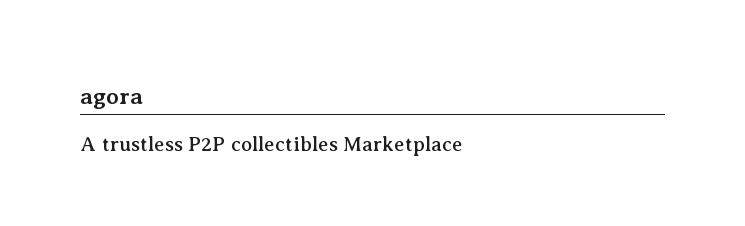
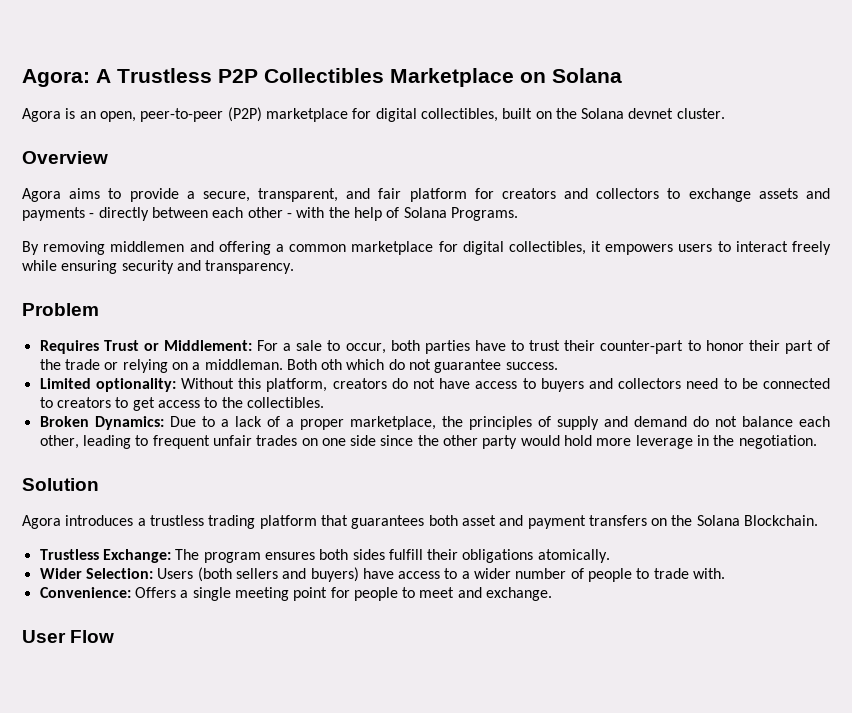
[80,93,143,109] [80,136,464,156] agora // A trustless P2P collectibles Marketplace -> [22,68,622,87] [22,107,725,122] [22,151,108,164] [22,188,830,202] [22,207,518,221] [22,241,831,255] [22,260,295,274] [22,303,99,316] [39,340,831,354] [39,359,558,373] [39,378,831,392] [39,397,324,411] [39,416,831,430] [39,435,817,449] [22,478,99,491] [22,515,819,529] [39,549,610,563] [39,567,726,582] [39,587,553,601] [22,630,115,643] Agora: A Trustless P2P Collectibles Marketplace on Solana // Agora is an open, peer-to-peer (P2P) marketplace for digital collectibles, built on the Solana devnet cluster. // Overview // Agora aims to provide a secure, transparent, and fair platform for creators and collectors to exchange assets and payments - directly between each other - with the help of Solana Programs. // By removing middlemen and offering a common marketplace for digital collectibles, it empowers users to interact freely while ensuring security and transparency. // Problem // Requires Trust or Middlement: For a sale to occur, both parties have to trust their counter-part to honor their part of the trade or relying on a middleman. Both oth which do not guarantee success. // Limited optionality: Without this platform, creators do not have access to buyers and collectors need to be connected to creators to get access to the collectibles. // Broken Dynamics: Due to a lack of a proper marketplace, the principles of supply and demand do not balance each other, leading to frequent unfair trades on one side since the other party would hold more leverage in the negotiation. // Solution // Agora introduces a trustless trading platform that guarantees both asset and payment transfers on the Solana Blockchain. // Trustless Exchange: The program ensures both sides fulfill their obligations atomically. // Wider Selection: Users (both sellers and buyers) have access to a wider number of people to trade with. // Convenience: Offers a single meeting point for people to meet and exchange. // User Flow

